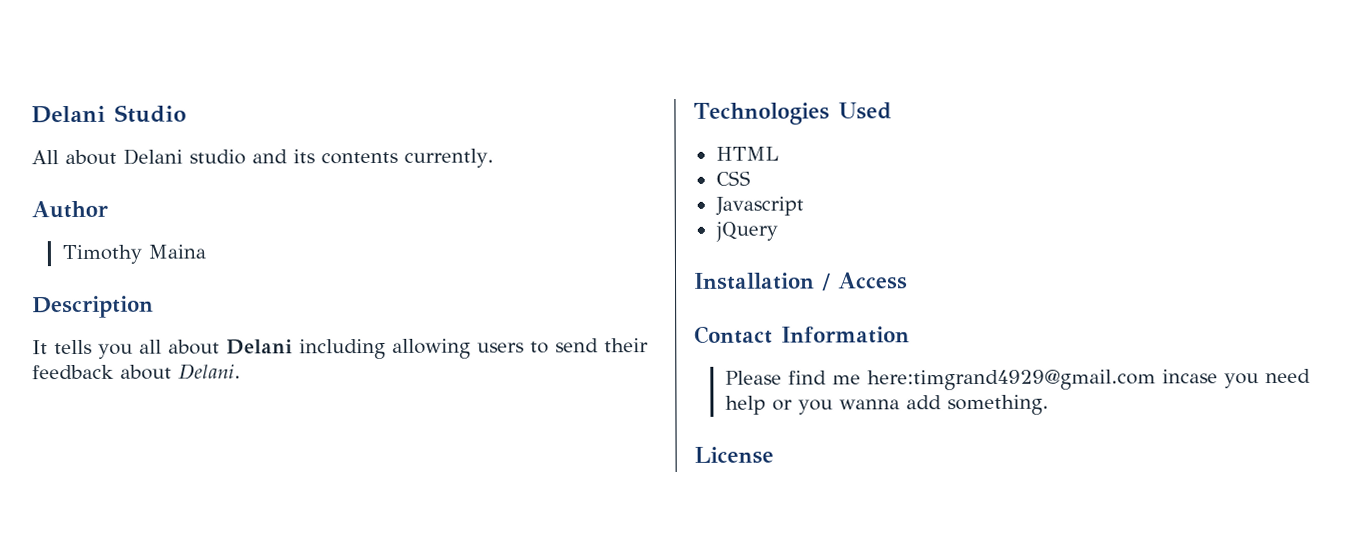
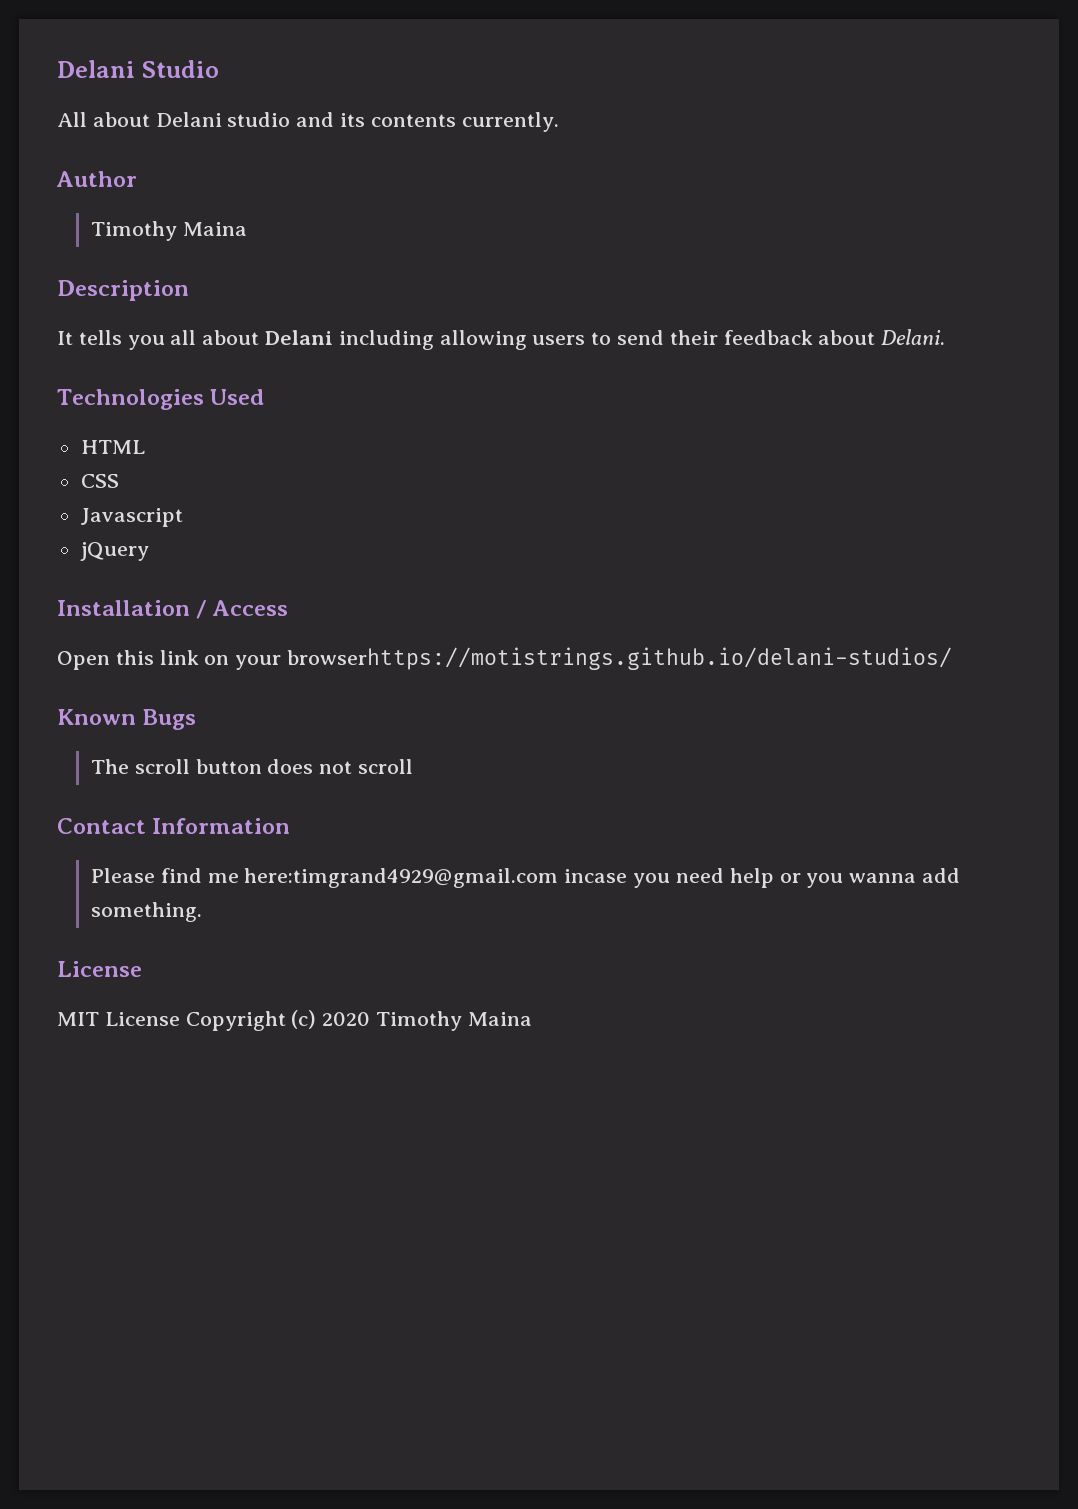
(908, 281) none -> [57,647,953,670] [57,709,197,730] [91,759,414,774] // Open this link on your browserhttps://motistrings.github.io/delani-studios/ // Known Bugs // The scroll button does not scroll
(774, 455) none -> [57,1010,532,1031] // MIT License Copyright (c) 2020 Timothy Maina

